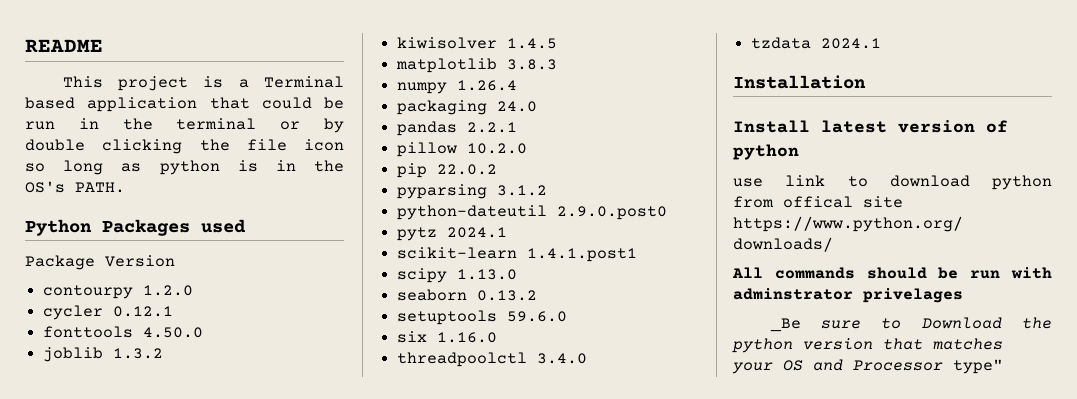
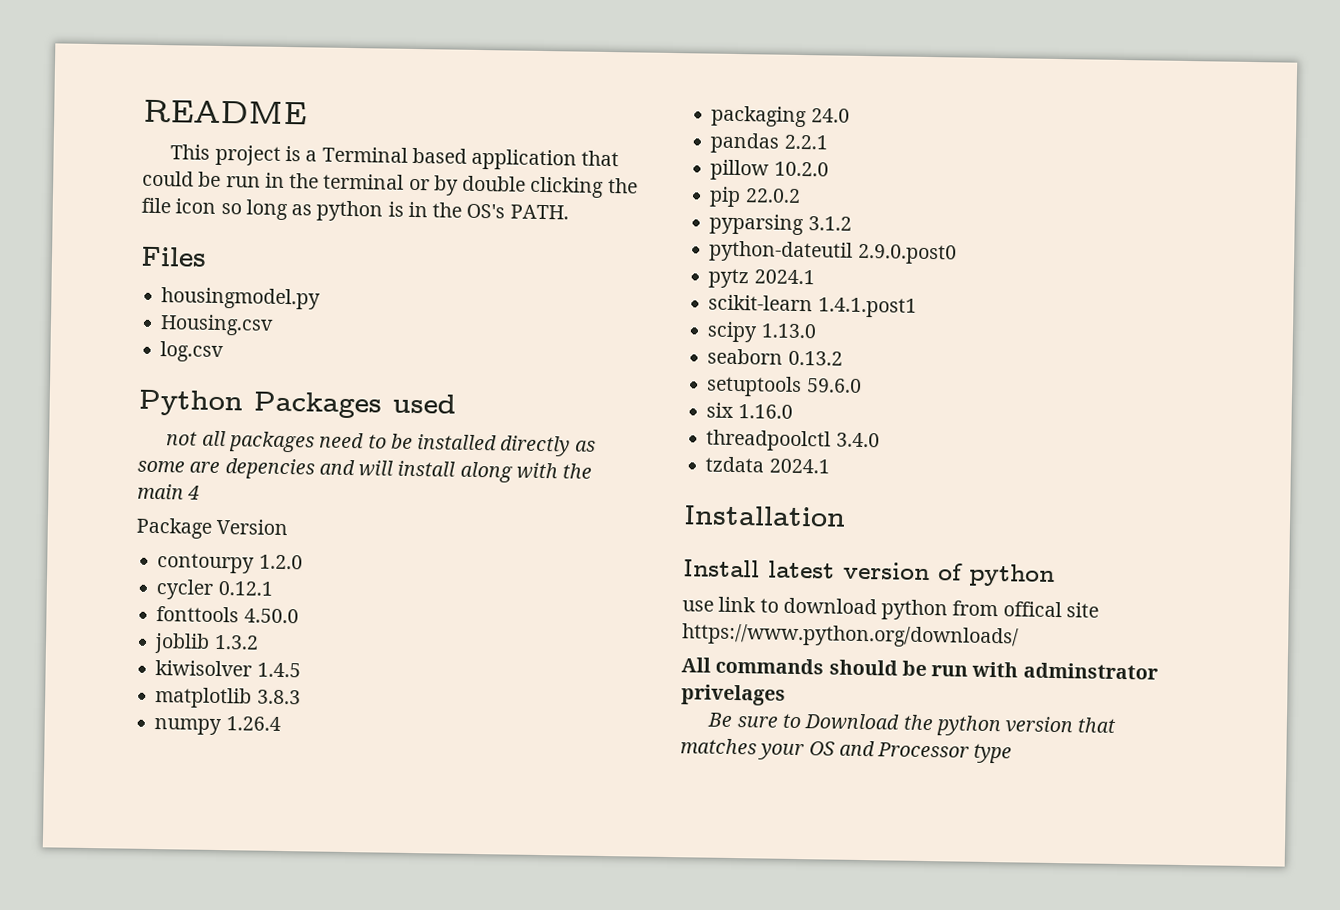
(125, 187) none -> [140,246,207,267] [161,287,322,310] [160,314,275,336] [160,341,225,363] // Files // housingmodel.py // Housing.csv // log.csv
(246, 226) none -> [166,430,596,457] [137,458,593,483] [137,483,201,500] // not all packages need to be installed directly as some are depencies and will install along with the main 4
[769,318,801,332] _Be -> [707,712,733,728] Be
[953,359,1003,374] type" -> [973,743,1013,764] type

